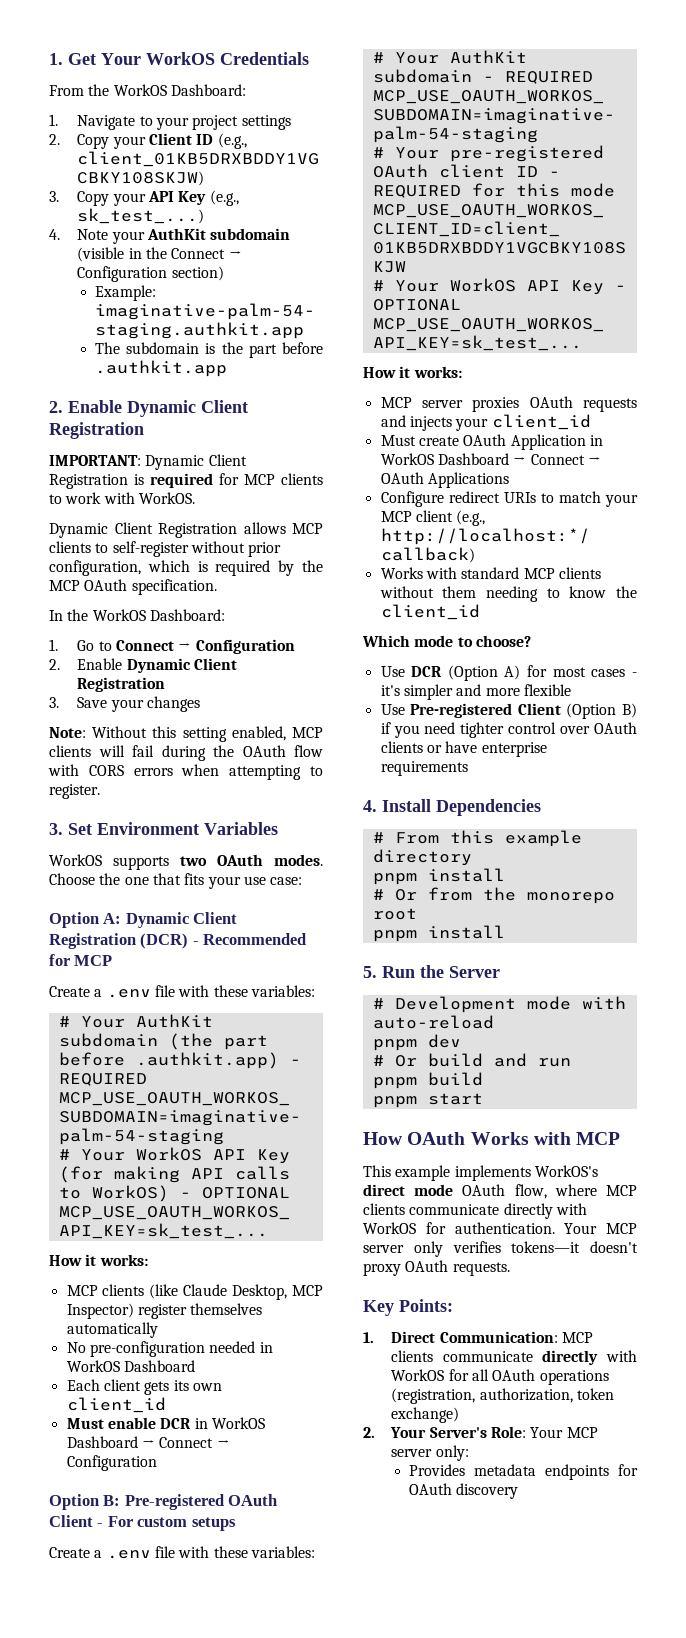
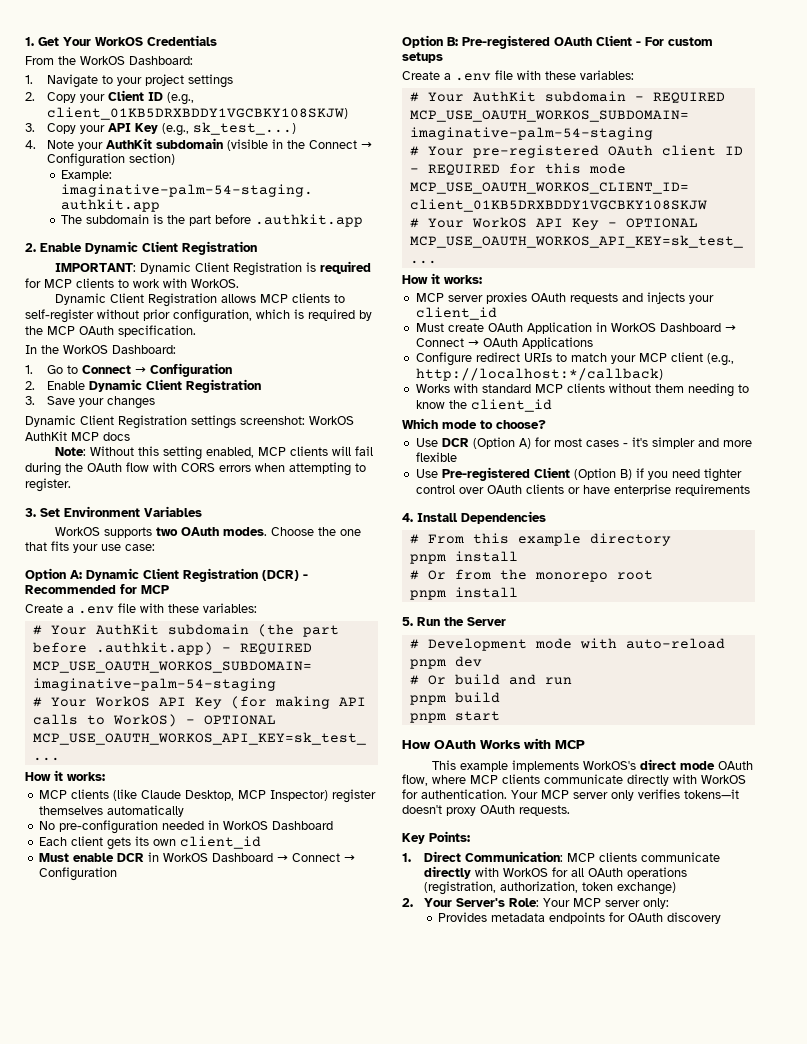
(201, 704) none -> [25,415,354,429] [25,431,130,441] // Dynamic Client Registration settings screenshot: WorkOS AuthKit MCP docs

